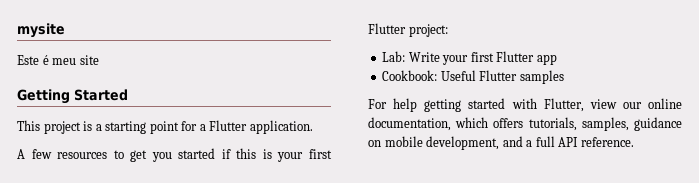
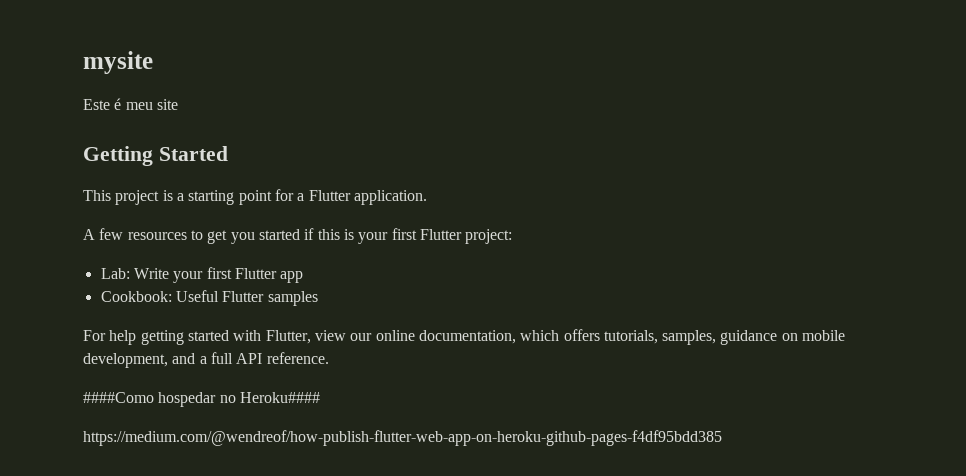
(634, 142) none -> [83,392,320,407] [83,430,722,446] // ####Como hospedar no Heroku#### // https://medium.com/@wendreof/how-publish-flutter-web-app-on-heroku-github-pages-f4df95bdd385

